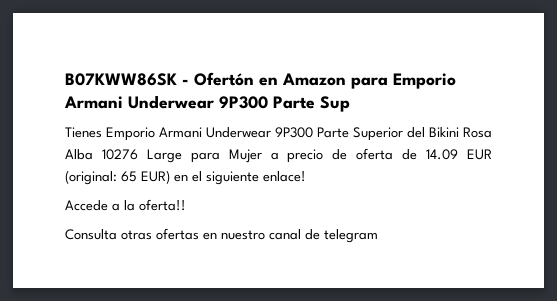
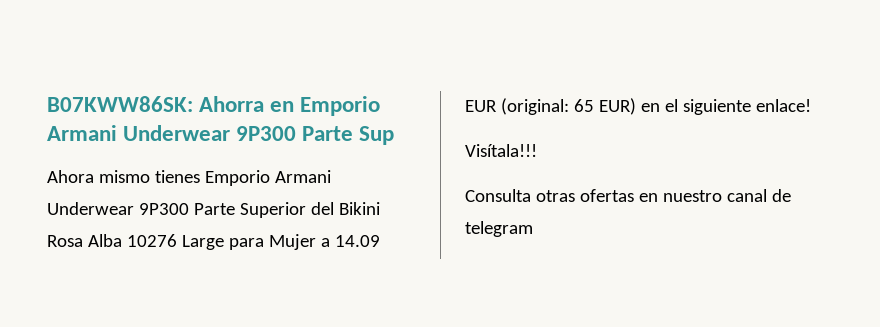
[65,72,388,89] B07KWW86SK - Ofertón en Amazon para -> [47,96,295,112] B07KWW86SK: Ahorra en
[65,127,102,138] Tienes -> [47,170,200,183] Ahora mismo tienes
[287,148,418,163] precio de oferta de -> (330, 242) none
[65,199,186,211] Accede a la oferta!! -> [465,144,537,157] Visítala!!!

